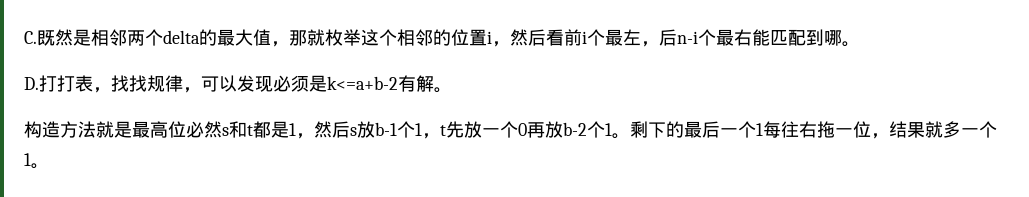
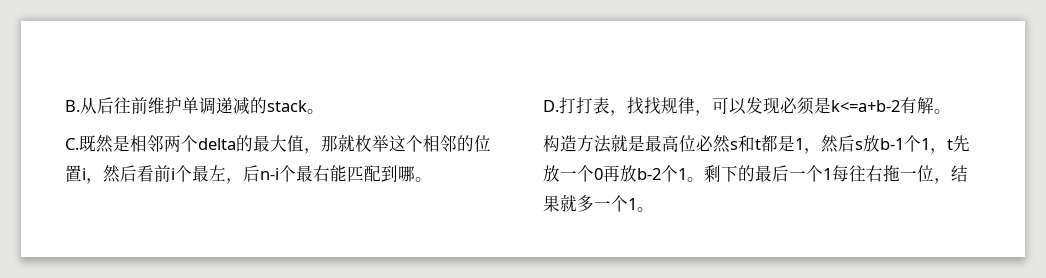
(24, 37) none -> [65,97,324,115] B.从后往前维护单调递减的stack。 //

